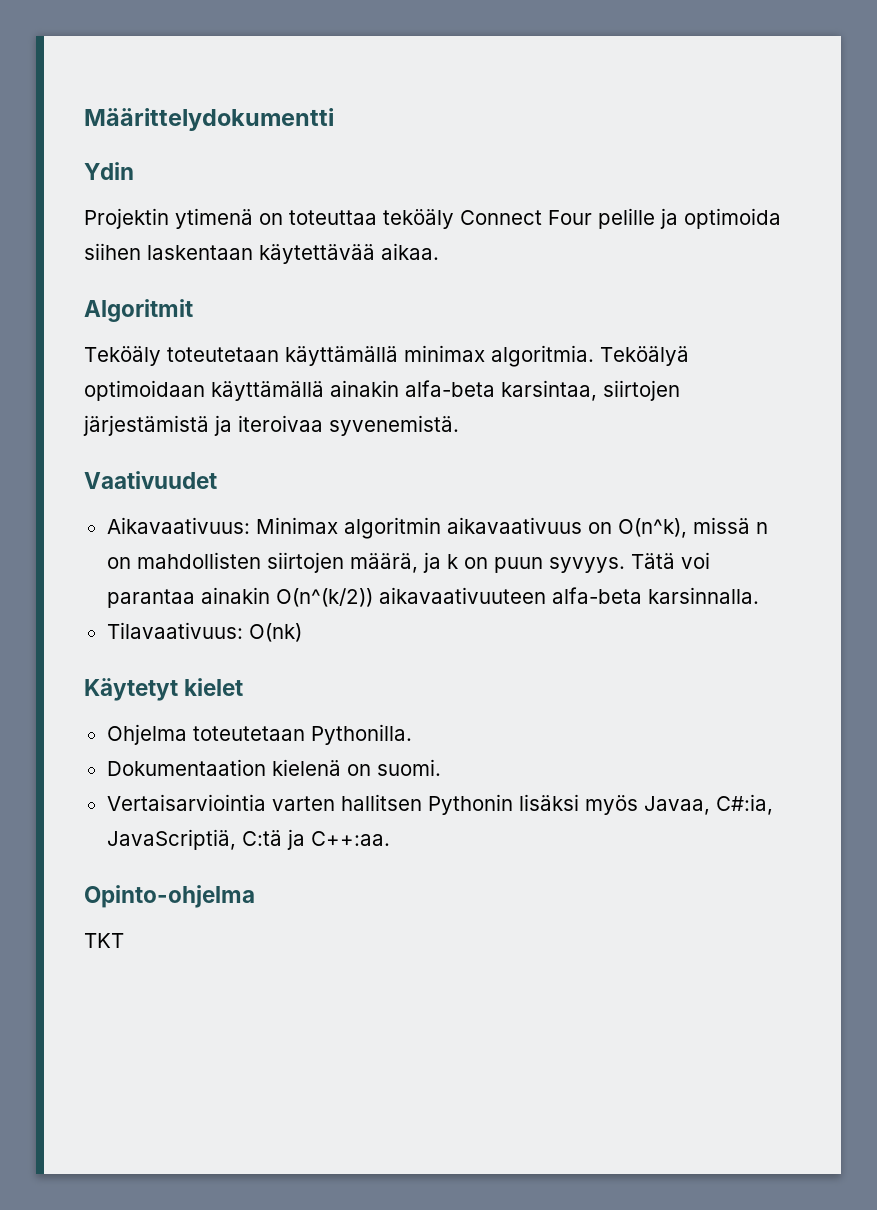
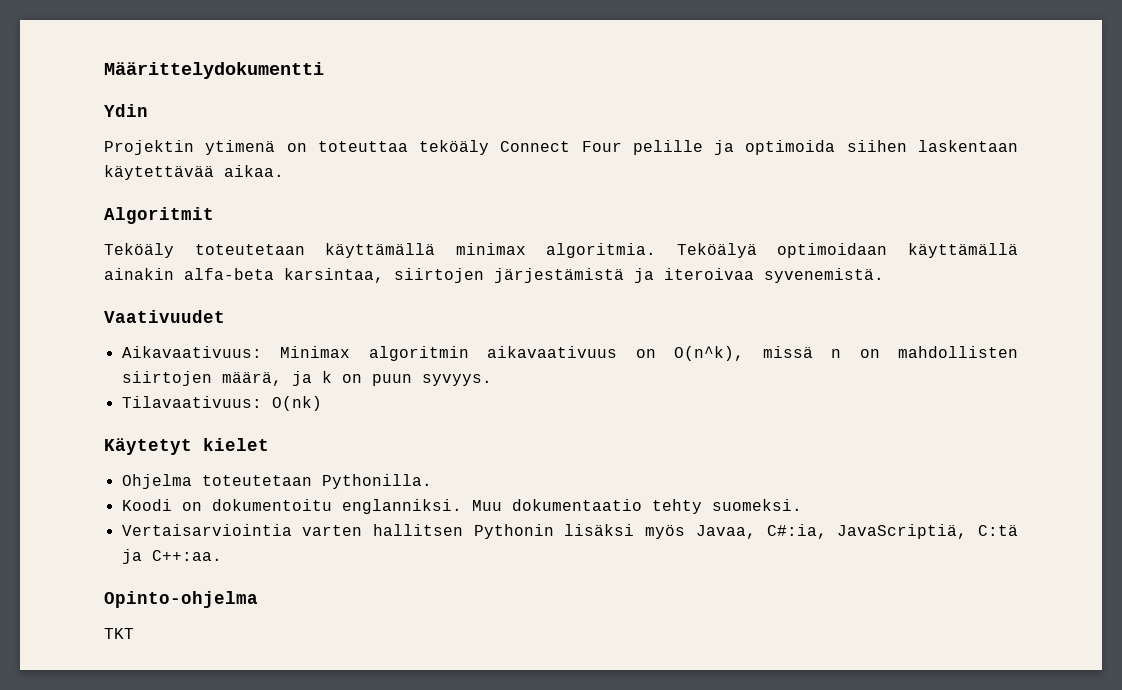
[630,552,710,569] [106,587,759,608] Tätä voi parantaa ainakin O(n^(k/2)) aikavaativuuteen alfa-beta karsinnalla. -> (492, 380) none
[106,759,441,776] Dokumentaation kielenä on suomi. -> [121,499,802,514] Koodi on dokumentoitu englanniksi. Muu dokumentaatio tehty suomeksi.

